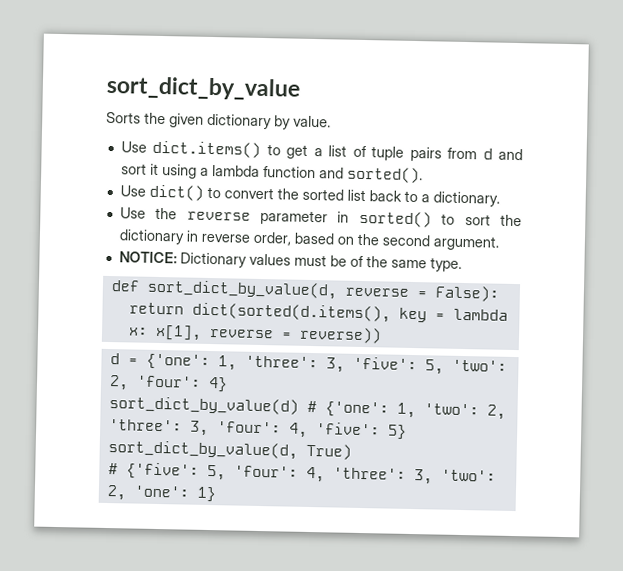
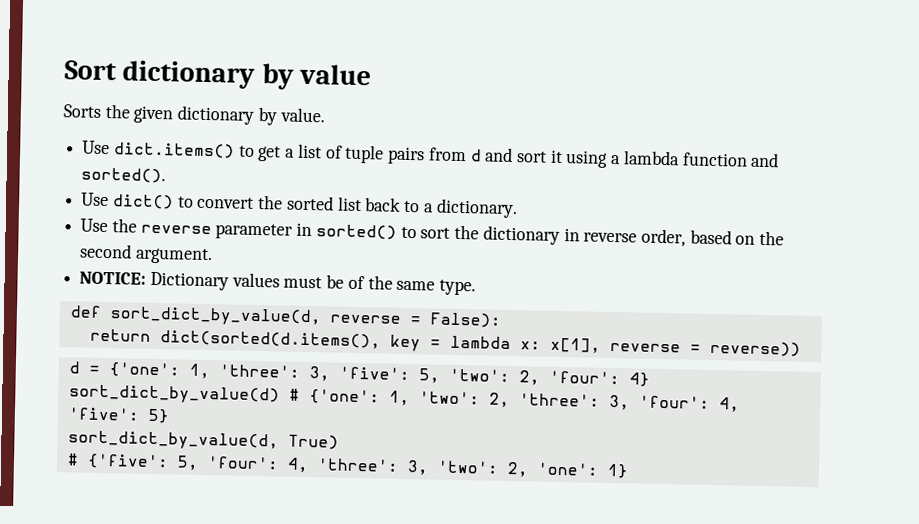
[106,75,301,101] sort_dict_by_value -> [64,60,372,90] Sort dictionary by value

